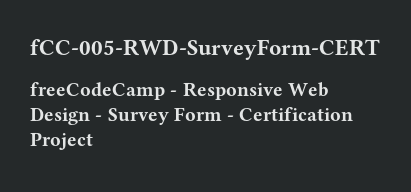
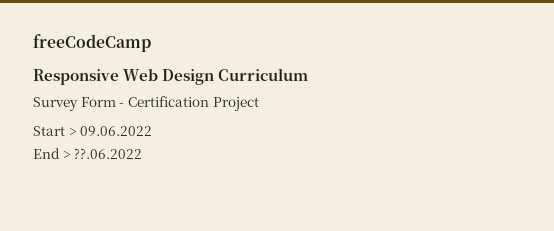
[30,39,380,60] [30,82,178,100] fCC-005-RWD-SurveyForm-CERT // freeCodeCamp - -> [33,34,151,52] freeCodeCamp //
[95,115,103,121] - -> [218,68,309,81] Curriculum //
(93, 141) none -> [33,126,153,136] [33,148,143,159] // Start > 09.06.2022 // End > ??.06.2022

